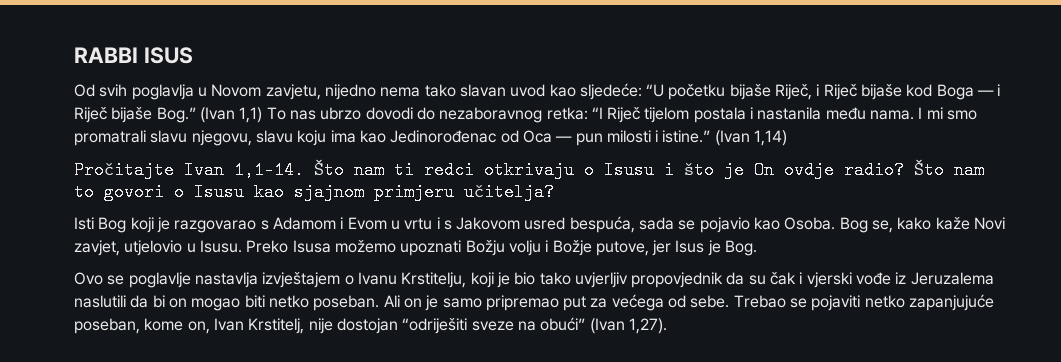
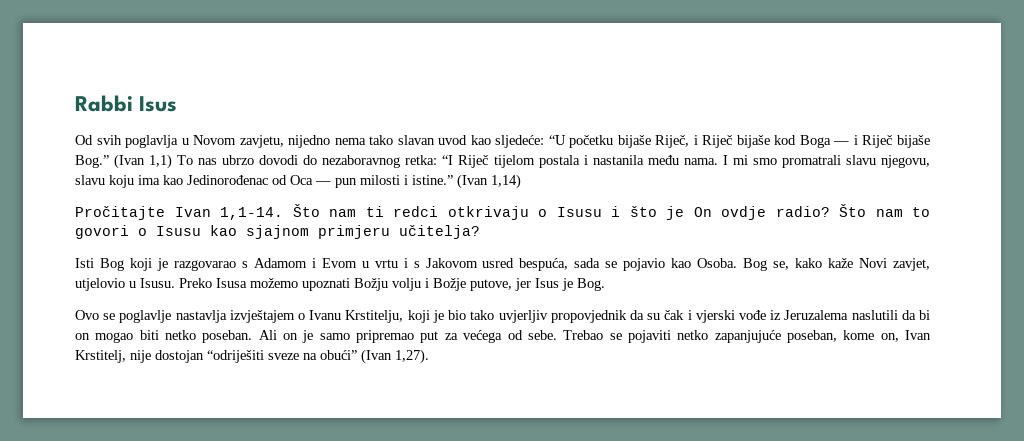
[74,47,193,64] RABBI ISUS -> [75,95,178,112] Rabbi Isus

